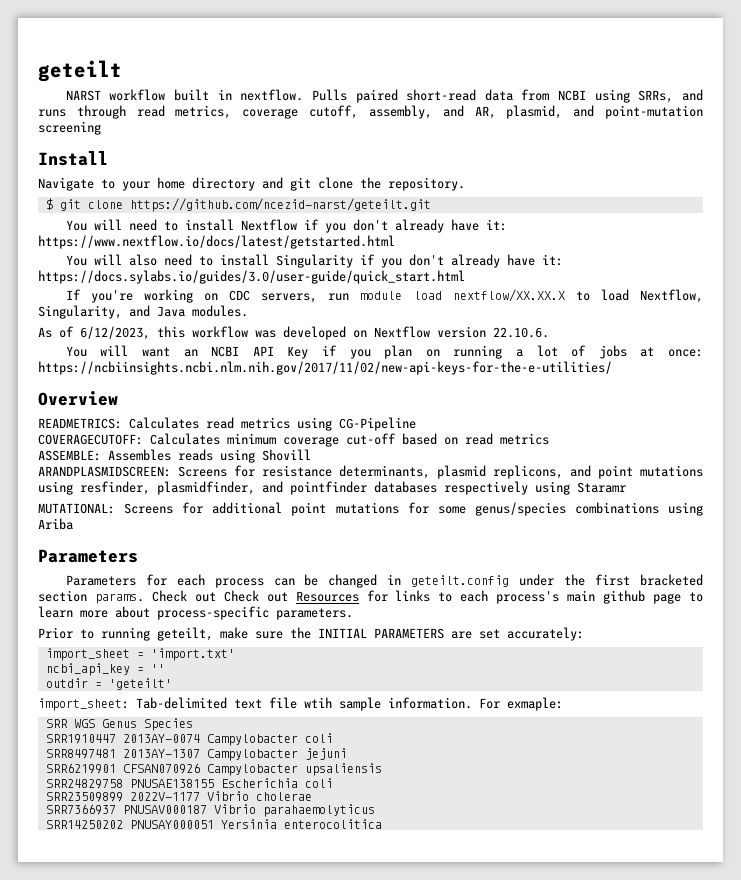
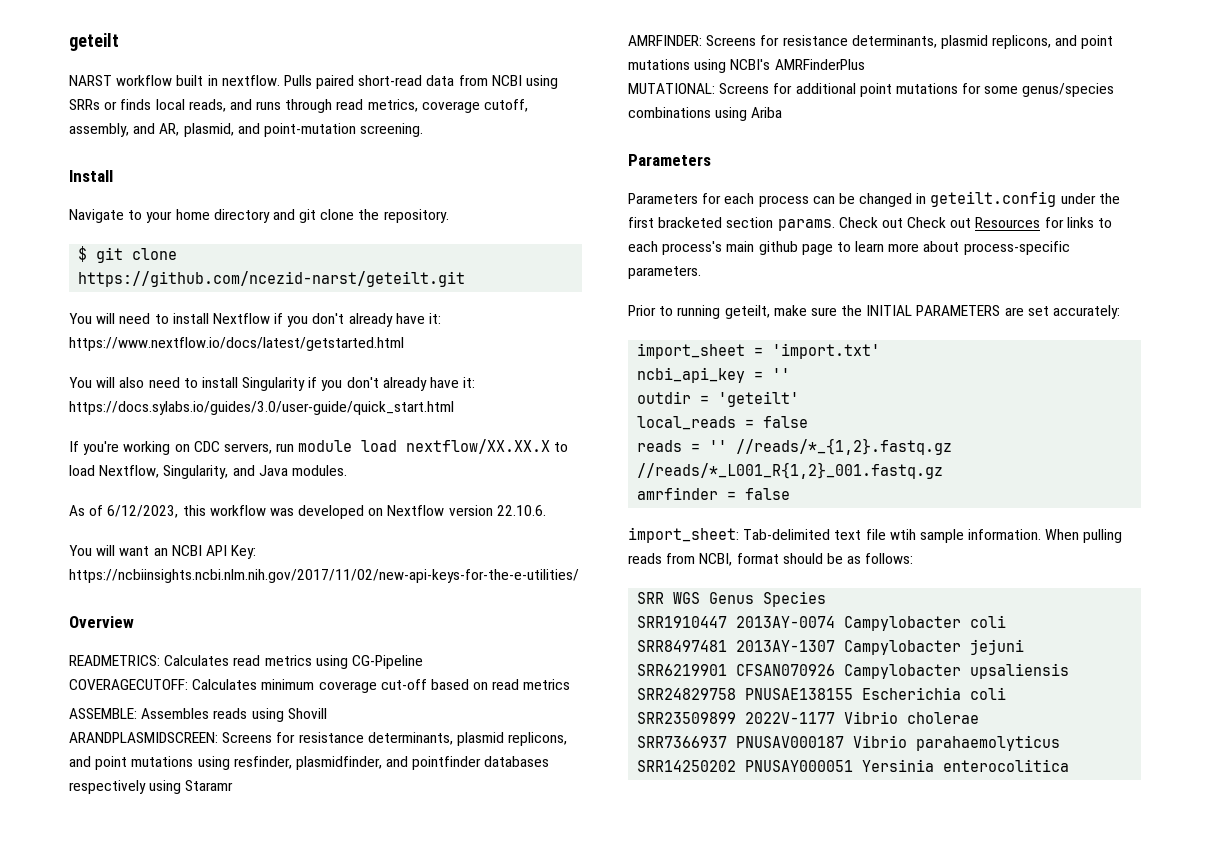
[638,90,674,103] SRRs, -> [69,99,226,112] SRRs or finds local reads,
[38,121,101,135] screening -> [360,123,424,137] screening.
[287,345,704,359] Key if you plan on running a lot of jobs at once: -> [231,545,257,559] Key:
(626, 487) none -> [628,35,1114,49] [628,59,865,73] // AMRFINDER: Screens for resistance determinants, plasmid replicons, and point mutations using NCBI's AMRFinderPlus
(172, 684) none -> [637,416,809,430] [637,438,953,455] [637,462,944,479] [637,487,791,500] // local_reads = false // reads = '' //reads/*_{1,2}.fastq.gz //reads/*_L001_R{1,2}_001.fastq.gz // amrfinder = false
[479,697,563,711] For exmaple: -> [1045,529,1123,543] [628,553,914,566] When pulling reads from NCBI, format should be as follows:

